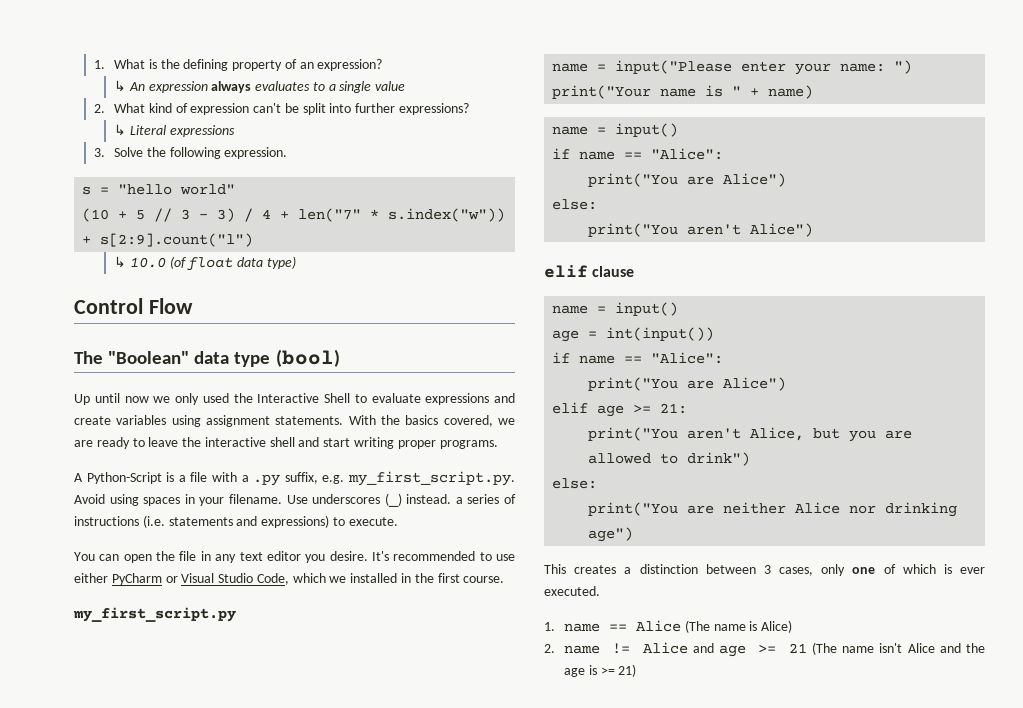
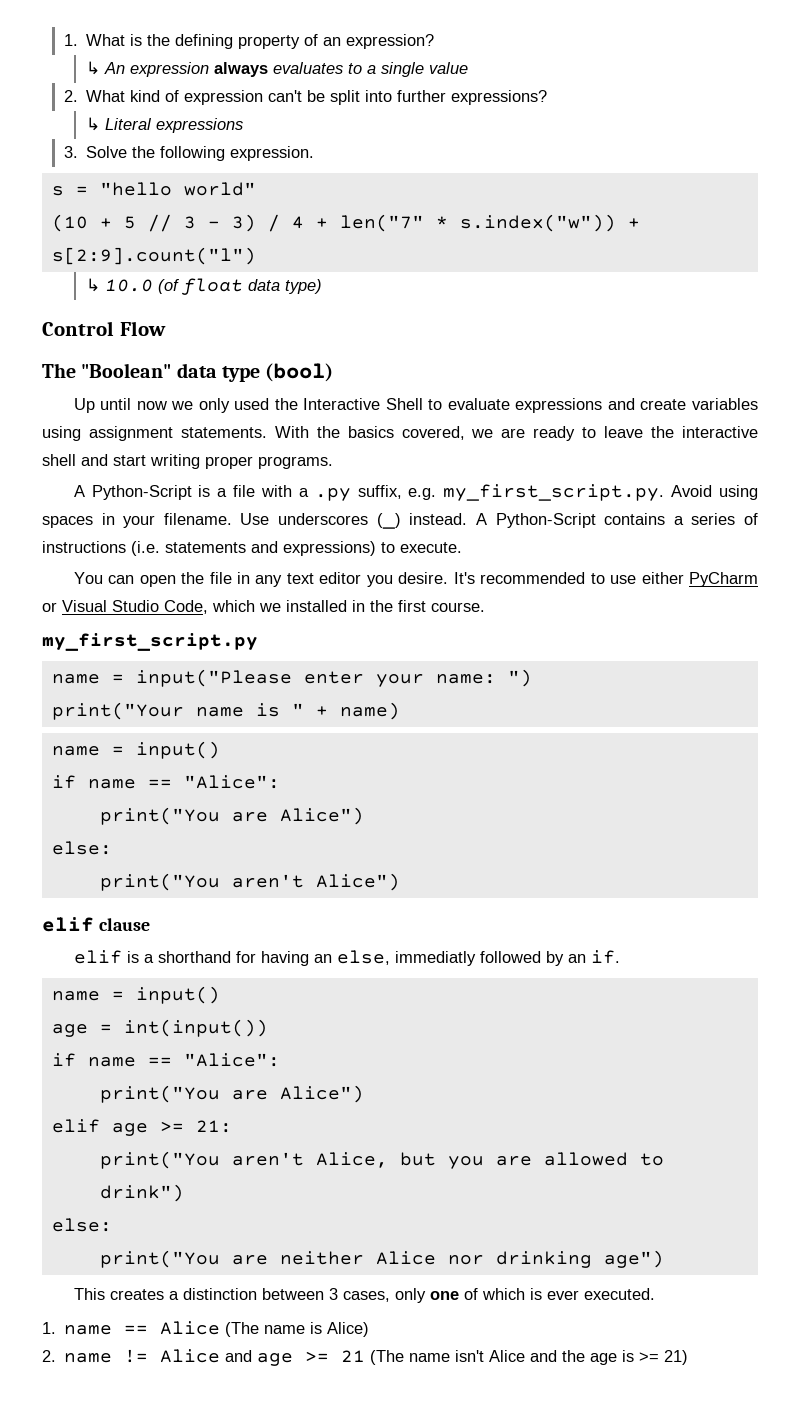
(452, 499) none -> [475,513,666,528] A Python-Script contains
(635, 271) none -> [73,950,620,966] // elif is a shorthand for having an else, immediatly followed by an if.

